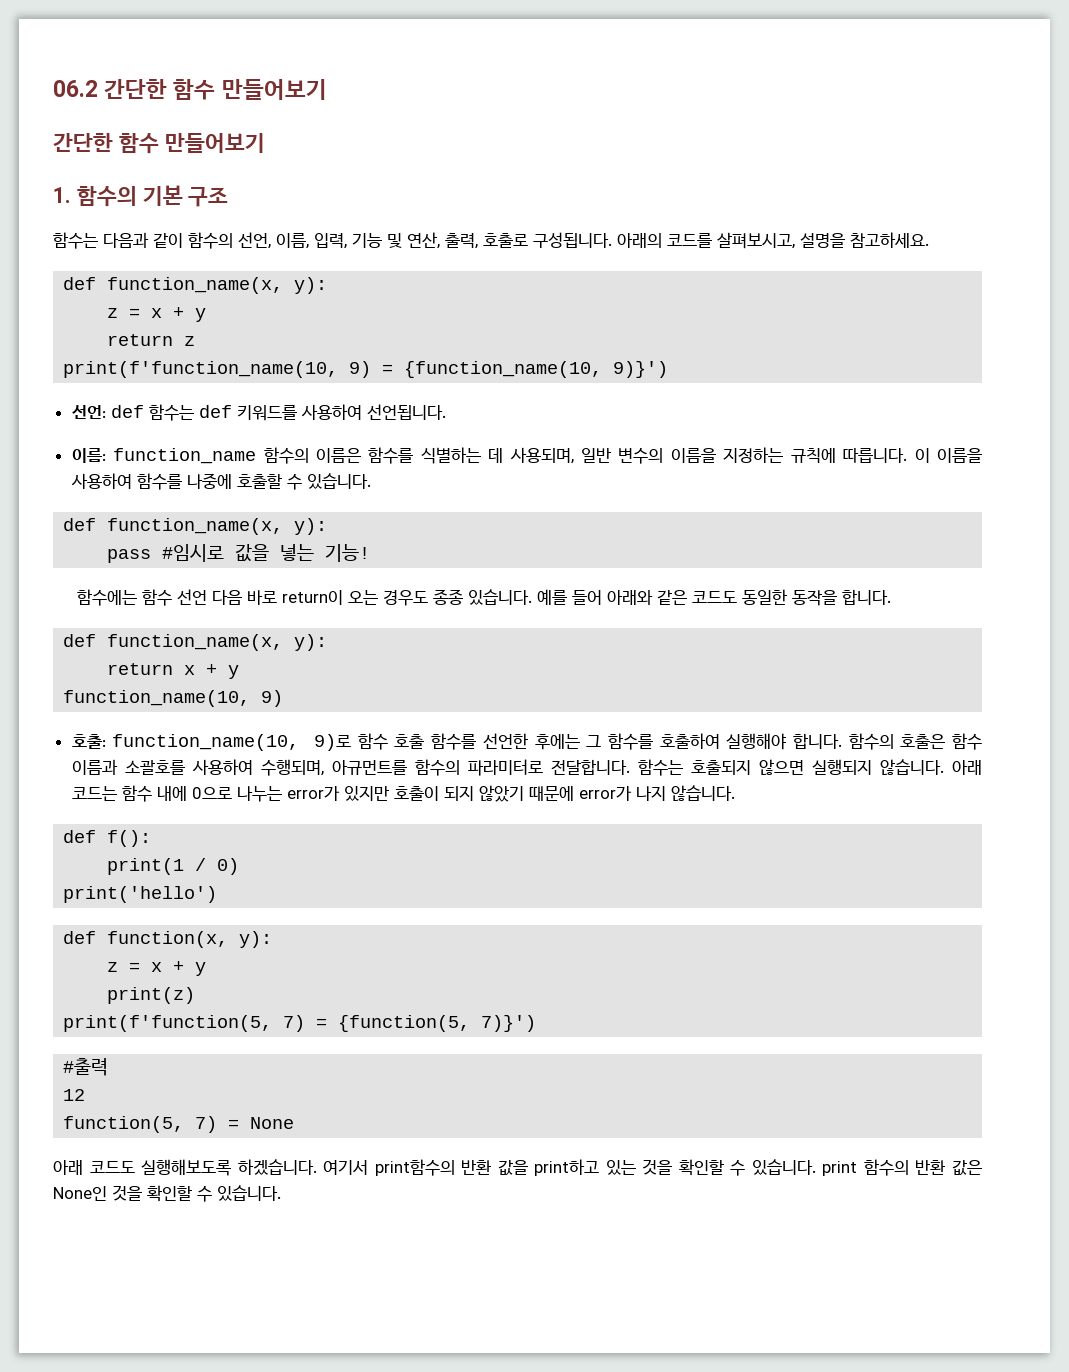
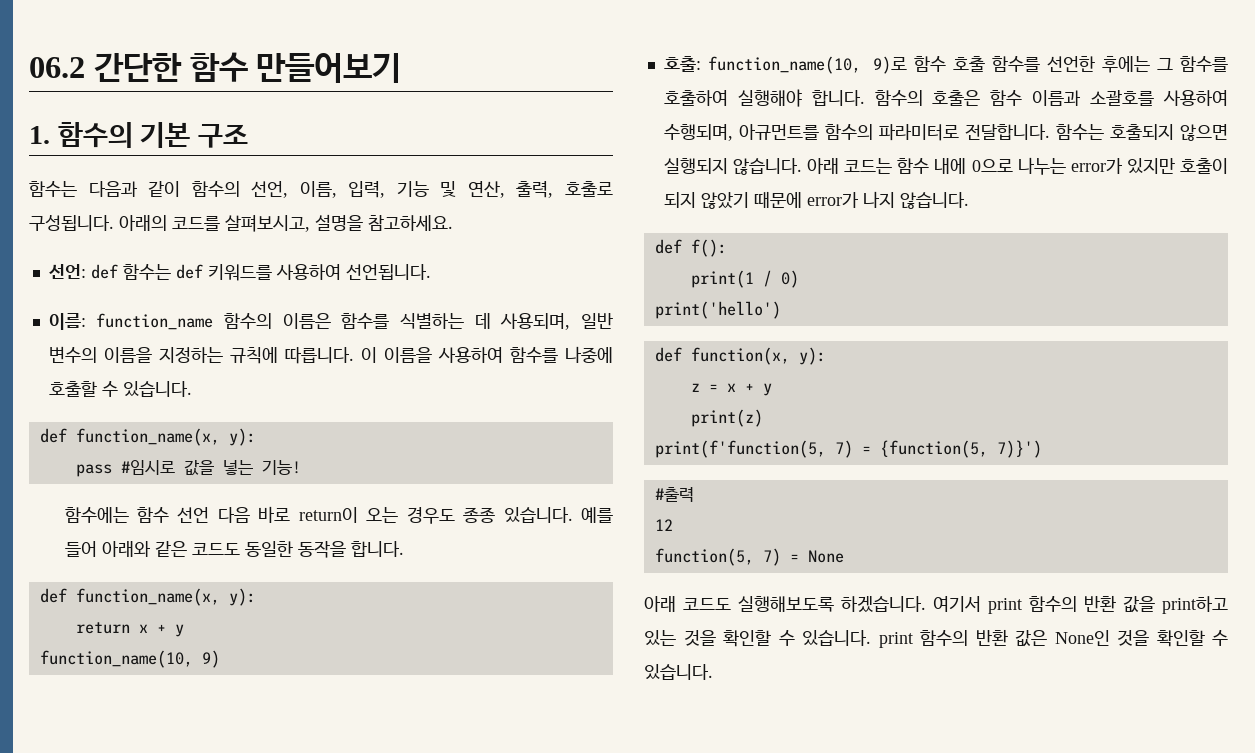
[53,133,265,154] // 간단한 함수 만들어보기 -> (402, 68) none
[63,277,328,294] [107,307,207,322] [107,334,196,346] [63,361,669,378] // def function_name(x, y): // z = x + y // return z // print(f'function_name(10, 9) = {function_name(10, 9)}') -> (453, 223) none
[374,1159,455,1176] print함수의 -> [988,596,1077,614] print 함수의

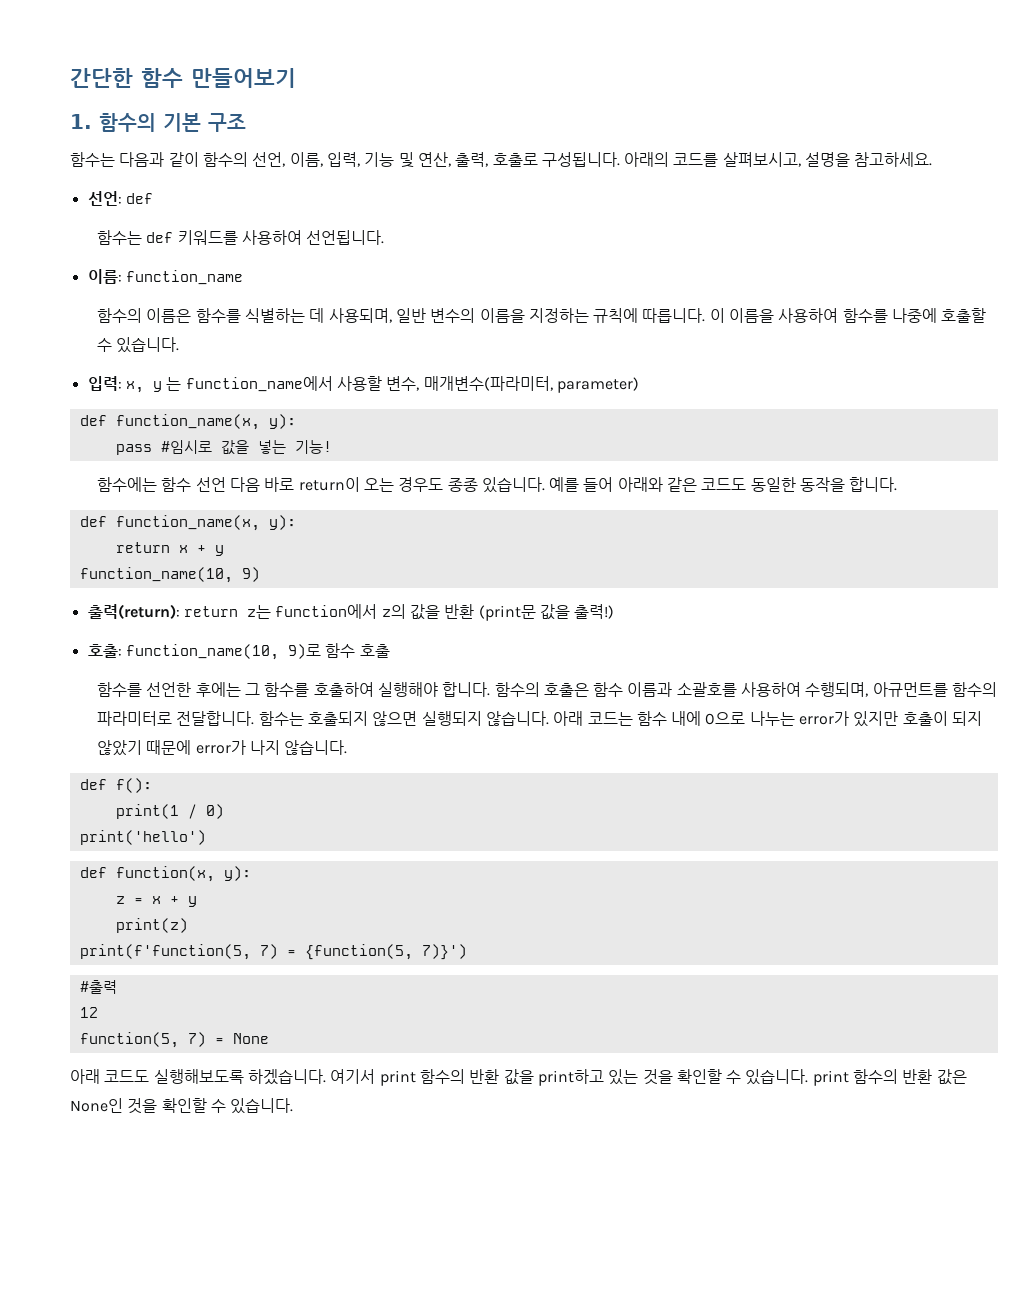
[29,57,85,78] 06.2 -> (70, 78) none
(118, 271) none -> (153, 198) //
(214, 321) none -> (243, 277) //
(192, 389) none -> [87,376,639,393] // 입력: x, y 는 function_name에서 사용할 변수, 매개변수(파라미터, parameter)
(220, 659) none -> [87,604,615,621] // 출력(return): return z는 function에서 z의 값을 반환 (print문 값을 출력!)
(986, 64) none -> (390, 651) //

